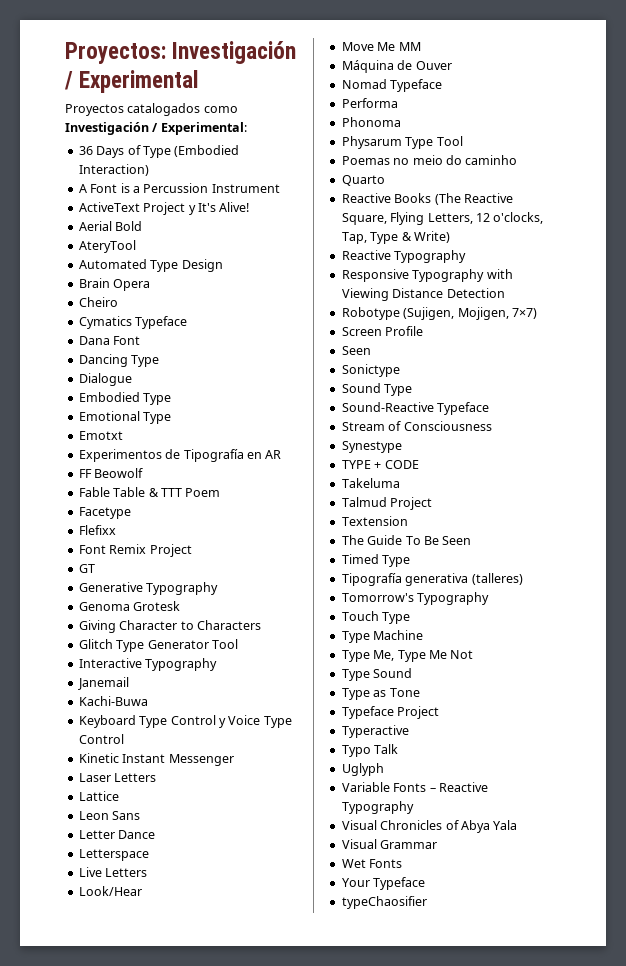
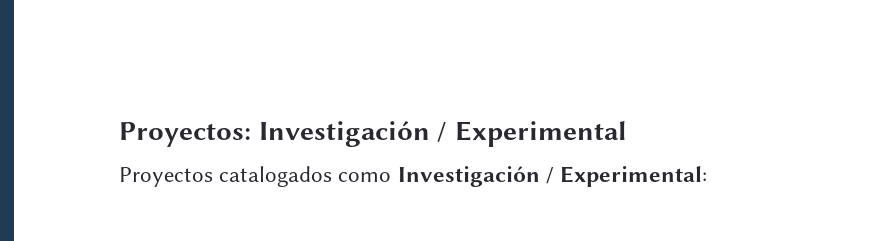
[78,145,240,158] [78,164,149,176] [78,183,280,193] [78,202,250,215] [78,221,143,231] [78,240,136,253] [78,259,223,272] [78,278,151,291] [78,297,118,307] [78,316,188,329] [78,336,141,345] [78,354,160,367] [78,373,132,386] [78,392,172,405] [78,411,172,424] [78,431,123,440] [78,449,282,462] [78,468,144,478] [78,487,221,497] [78,507,131,519] [78,525,116,535] [78,544,192,557] [78,564,95,573] [78,582,219,595] [78,601,181,611] [78,620,261,633] [78,639,238,652] [78,658,218,671] [77,677,129,690] [78,696,148,706] [78,715,292,728] [78,734,124,744] [78,753,234,766] [78,773,157,782] [78,791,119,801] [78,811,141,820] [78,830,156,839] [78,849,149,861] [78,867,148,877] [78,886,142,896] [341,42,421,51] [341,60,452,73] [341,79,443,92] [341,98,398,108] [341,117,401,127] [341,136,463,149] [341,155,518,165] [341,175,385,186] [341,193,513,205] [341,212,544,225] [341,231,450,244] [341,250,467,263] [341,269,513,282] [341,288,505,301] [341,307,537,320] [341,326,424,336] [341,346,371,355] [341,364,400,377] [341,383,413,396] [341,402,490,415] [341,421,492,431] [341,441,402,453] [341,460,419,469] [341,478,400,488] [341,497,433,510] [341,516,408,526] [341,535,472,545] [341,554,411,567] [341,573,523,586] [341,592,490,605] [341,611,411,624] [341,630,424,643] [341,650,474,662] [341,668,413,681] [341,688,420,700] [341,706,440,719] [341,725,409,738] [341,744,399,757] [341,763,384,776] [341,782,488,792] [341,801,414,814] [341,820,518,833] [341,839,438,849] [341,859,403,868] [341,877,426,890] [341,896,427,909] // 36 Days of Type (Embodied Interaction) // A Font is a Percussion Instrument // ActiveText Project y It's Alive! // Aerial Bold // AteryTool // Automated Type Design // Brain Opera // Cheiro // Cymatics Typeface // Dana Font // Dancing Type // Dialogue // Embodied Type // Emotional Type // Emotxt // Experimentos de Tipografía en AR // FF Beowolf // Fable Table & TTT Poem // Facetype // Flefixx // Font Remix Project // GT // Generative Typography // Genoma Grotesk // Giving Character to Characters // Glitch Type Generator Tool // Interactive Typography // Janemail // Kachi-Buwa // Keyboard Type Control y Voice Type Control // Kinetic Instant Messenger // Laser Letters // Lattice // Leon Sans // Letter Dance // Letterspace // Live Letters // Look/Hear // Move Me MM // Máquina de Ouver // Nomad Typeface // Performa // Phonoma // Physarum Type Tool // Poemas no meio do caminho // Quarto // Reactive Books (The Reactive Square, Flying Letters, 12 o'clocks, Tap, Type & Write) // Reactive Typography // Responsive Typography with Viewing Distance Detection // Robotype (Sujigen, Mojigen, 7×7) // Screen Profile // Seen // Sonictype // Sound Type // Sound-Reactive Typeface // Stream of Consciousness // Synestype // TYPE + CODE // Takeluma // Talmud Project // Textension // The Guide To Be Seen // Timed Type // Tipografía generativa (talleres) // Tomorrow's Typography // Touch Type // Type Machine // Type Me, Type Me Not // Type Sound // Type as Tone // Typeface Project // Typeractive // Typo Talk // Uglyph // Variable Fonts – Reactive Typography // Visual Chronicles of Abya Yala // Visual Grammar // Wet Fonts // Your Typeface // typeChaosifier -> (708, 176) none

